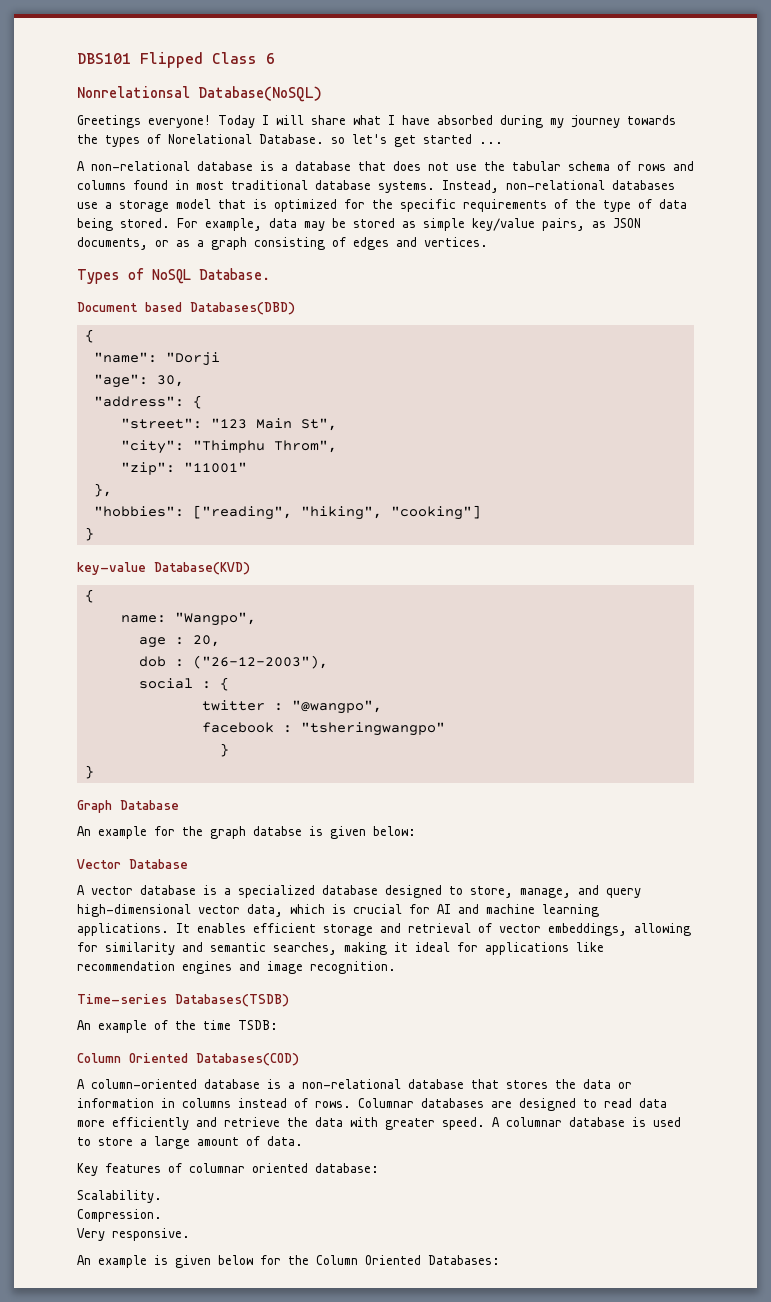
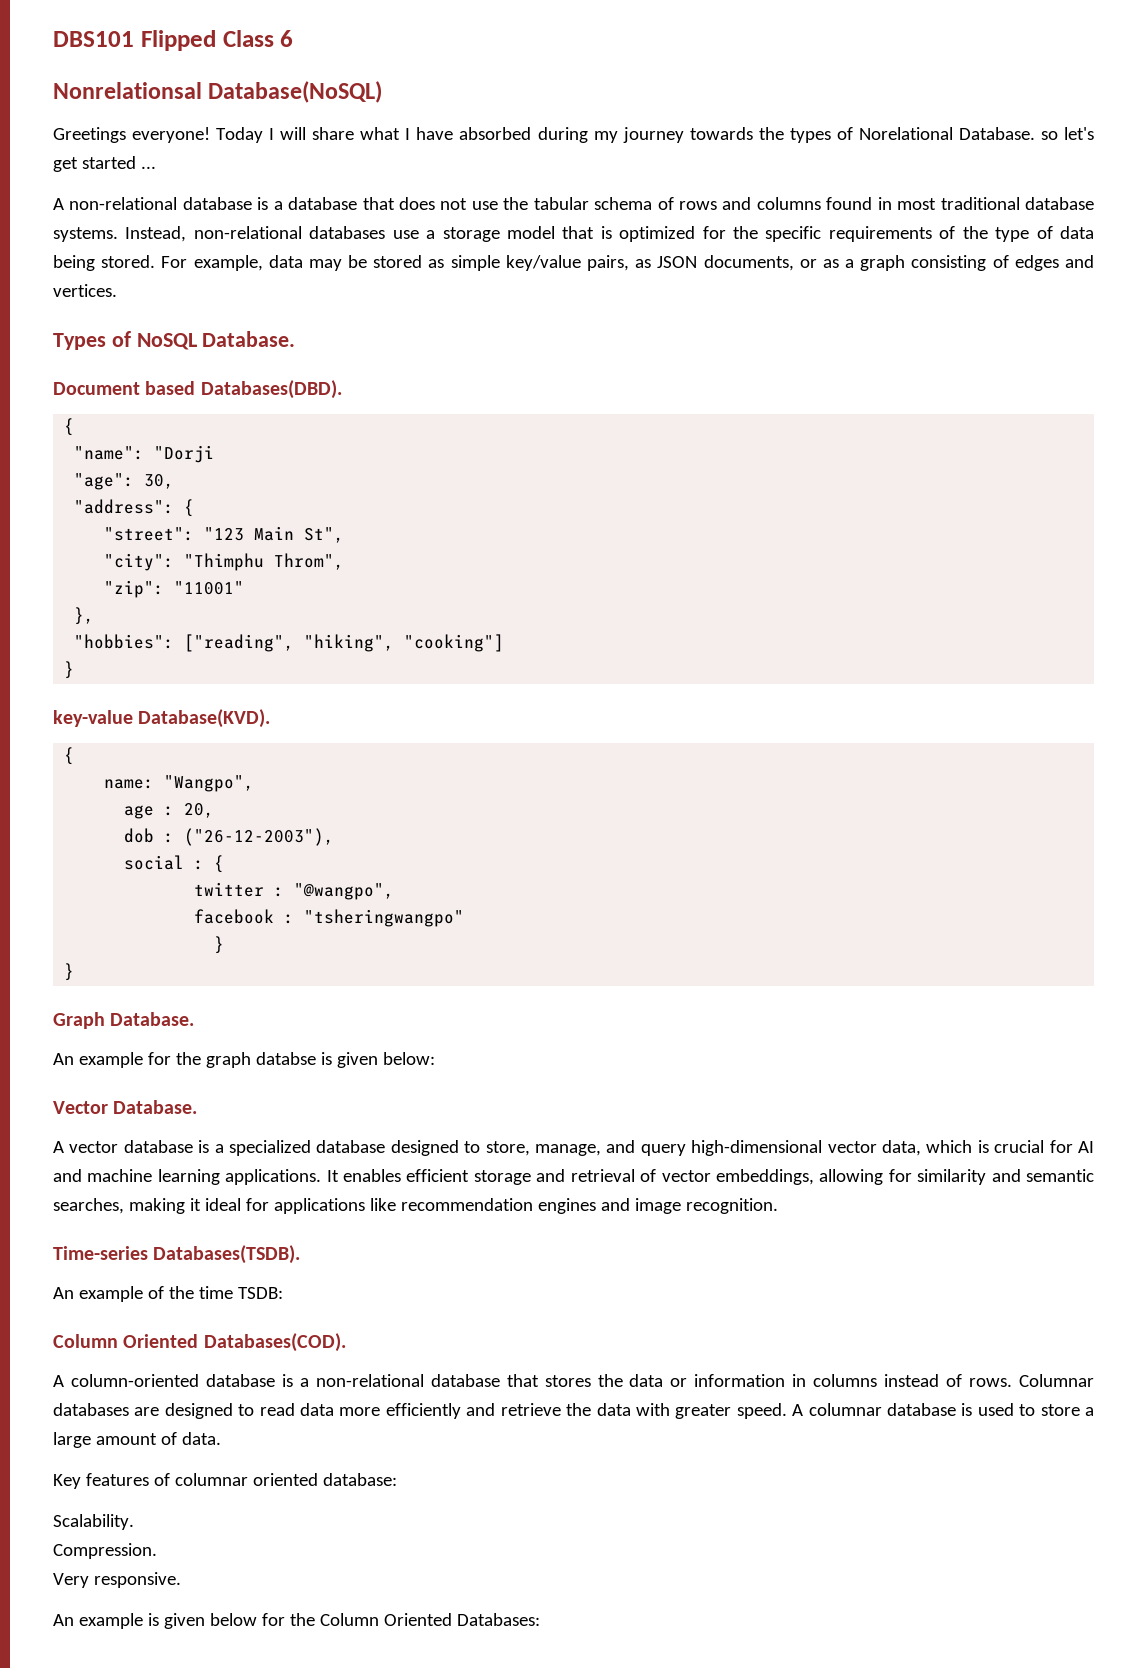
[190,302,295,315] Databases(DBD) -> [200,380,342,399] Databases(DBD).
[154,562,250,575] Database(KVD) -> [138,709,271,728] Database(KVD).
[120,800,179,810] Database -> [110,1012,195,1026] Database.
[129,859,188,869] Database -> [113,1100,198,1114] Database.
[175,994,289,1007] Databases(TSDB) -> [153,1245,301,1264] Databases(TSDB).
[196,1053,299,1066] Databases(COD) -> [203,1333,346,1352] Databases(COD).

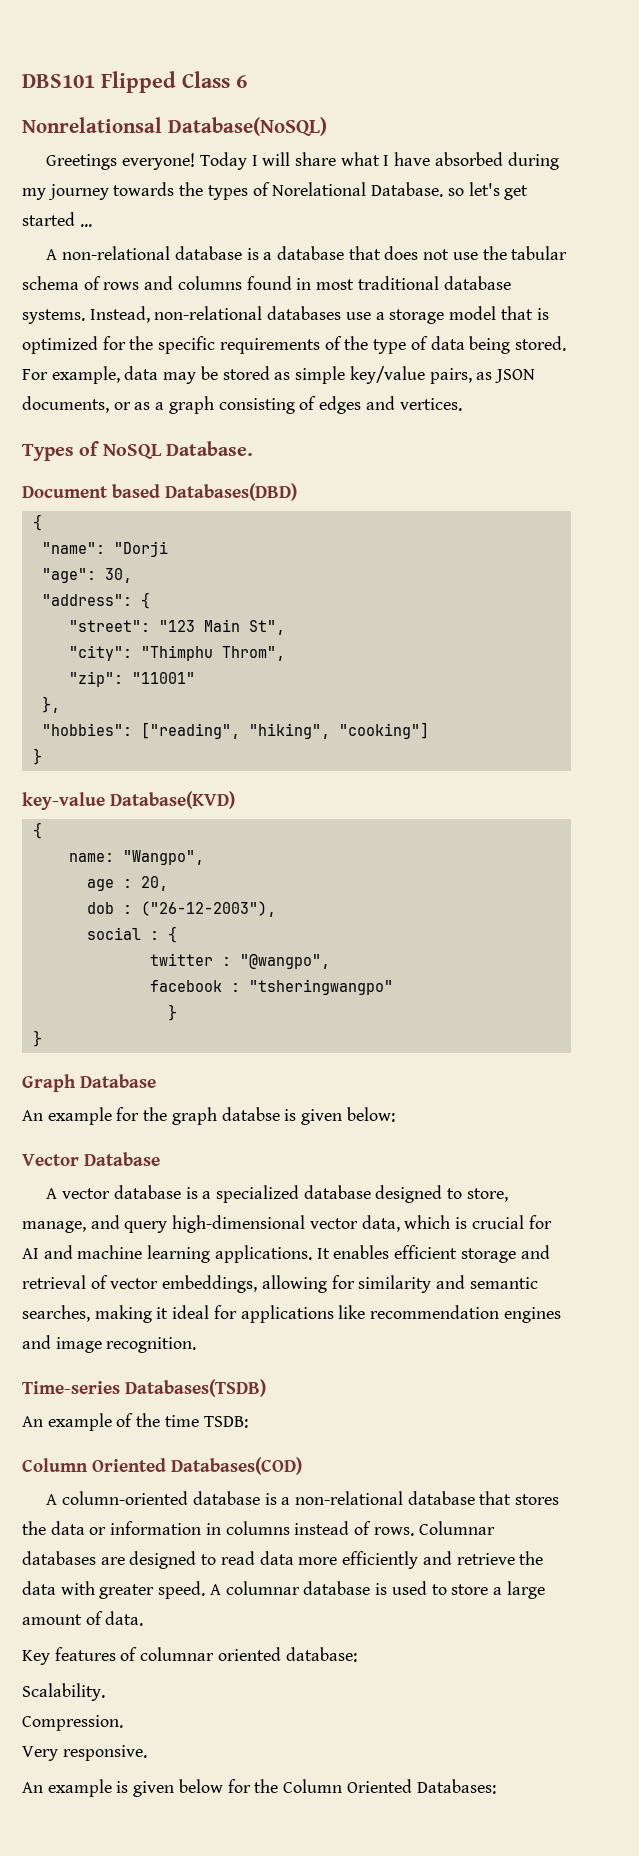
[200,380,342,399] Databases(DBD). -> [165,483,297,501] Databases(DBD)
[138,709,271,728] Database(KVD). -> [110,791,235,809] Database(KVD)
[110,1012,195,1026] Database. -> [80,1074,156,1088] Database
[113,1100,198,1114] Database. -> [84,1152,160,1166] Database
[153,1245,301,1264] Databases(TSDB). -> [125,1379,266,1397] Databases(TSDB)
[203,1333,346,1352] Databases(COD). -> [171,1457,302,1475] Databases(COD)

